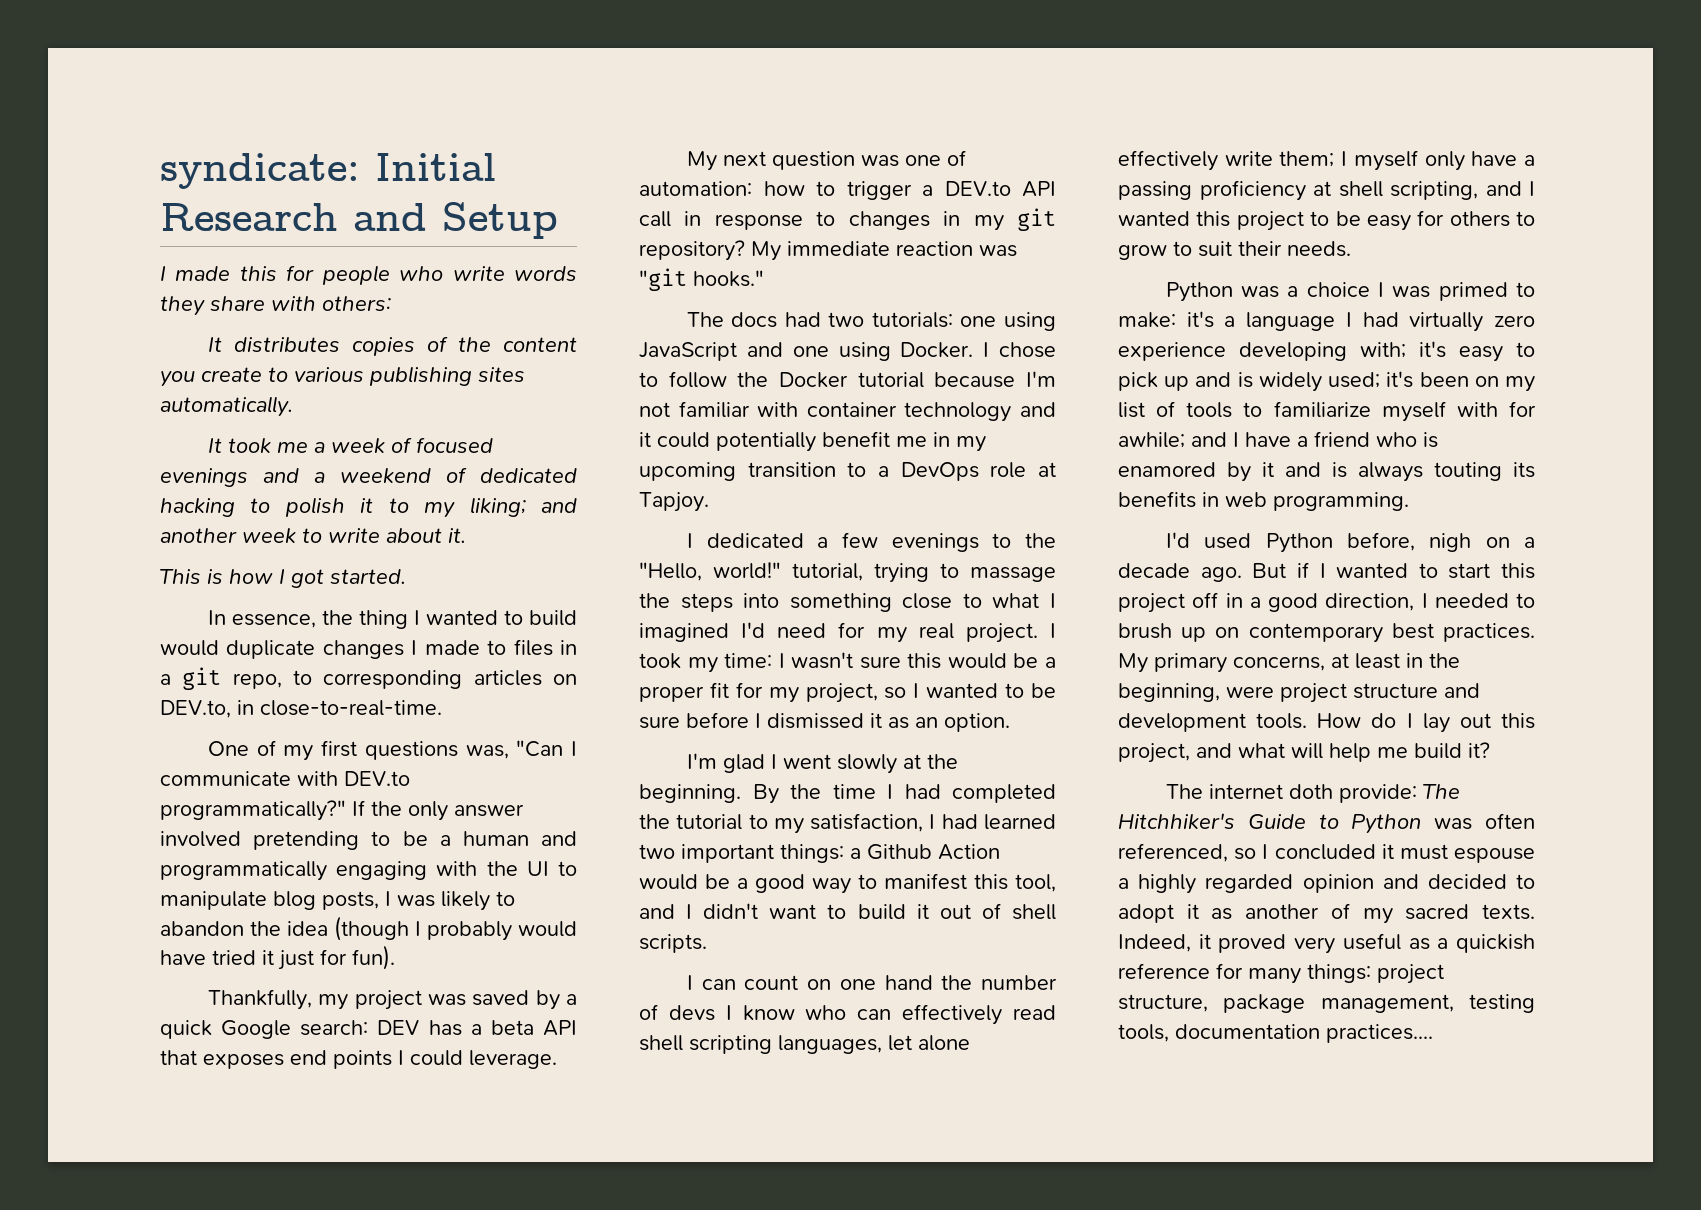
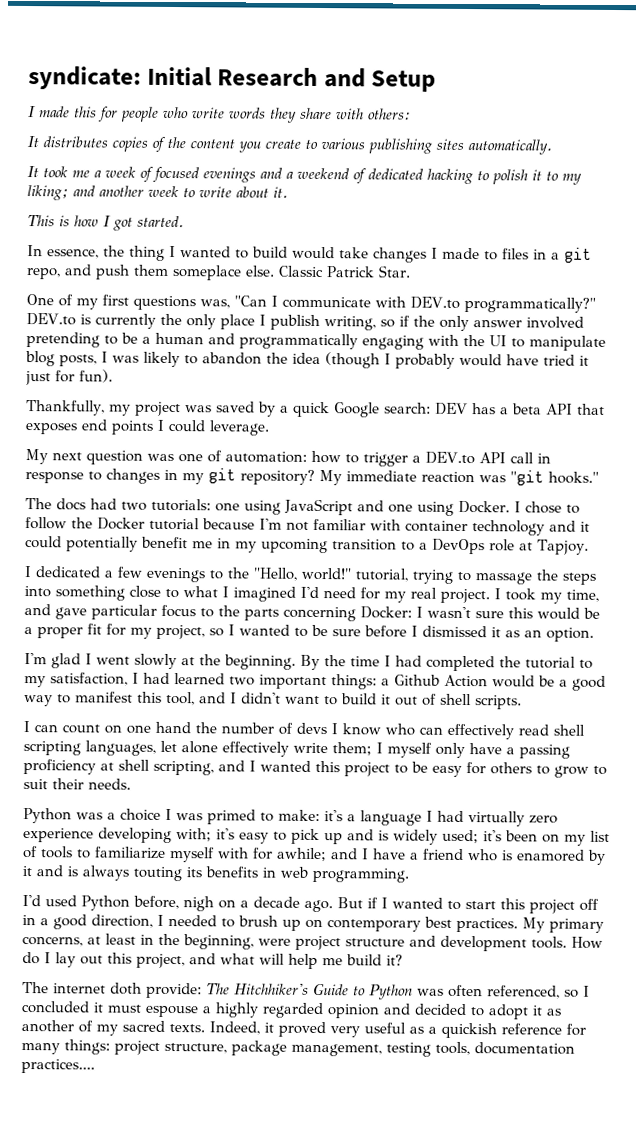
[226,640,316,659] duplicate -> [339,247,369,259] take
[293,670,577,689] [160,700,442,718] to corresponding articles on DEV.to, in close-to-real-time. -> [64,264,411,281] and push them someplace else. Classic Patrick Star.
[352,800,365,816] If -> [26,313,410,331] DEV.to is currently the only place I publish writing, so if
[724,653,773,668] time: -> [566,589,599,602] [24,604,412,622] time, and gave particular focus to the parts concerning Docker:

